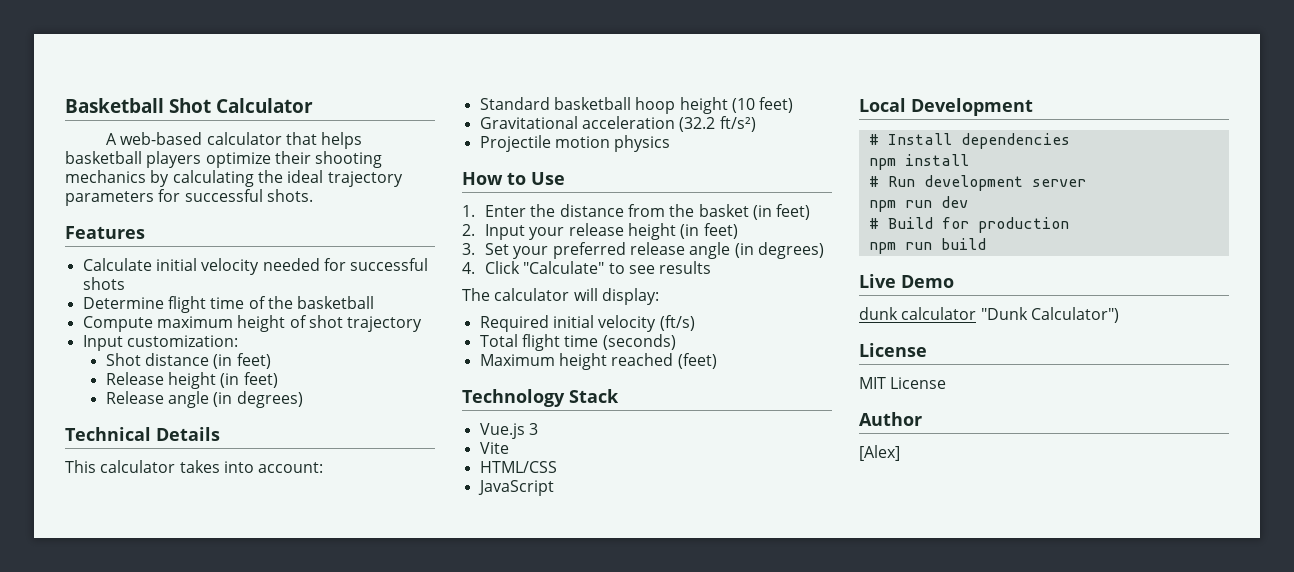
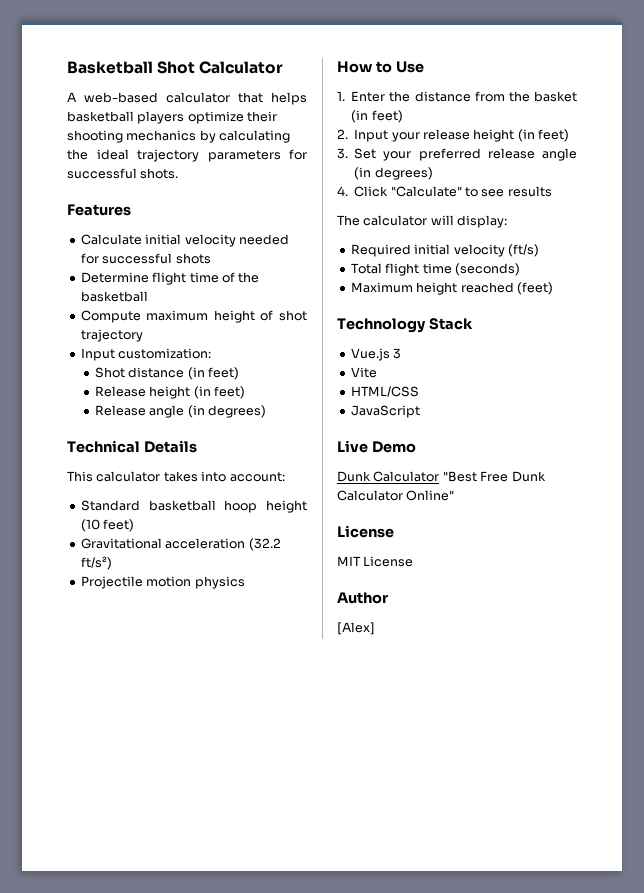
[859,98,1033,116] [868,133,1070,149] [868,154,969,170] [868,175,1086,191] [868,196,968,212] [868,217,1069,233] [868,238,986,254] [859,274,954,288] [859,307,1119,323] Local Development // # Install dependencies // npm install // # Run development server // npm run dev // # Build for production // npm run build // Live Demo // dunk calculator "Dunk Calculator") -> [337,440,416,453] [337,471,546,482] [337,490,455,501] Live Demo // Dunk Calculator "Best Free Dunk Calculator Online"

